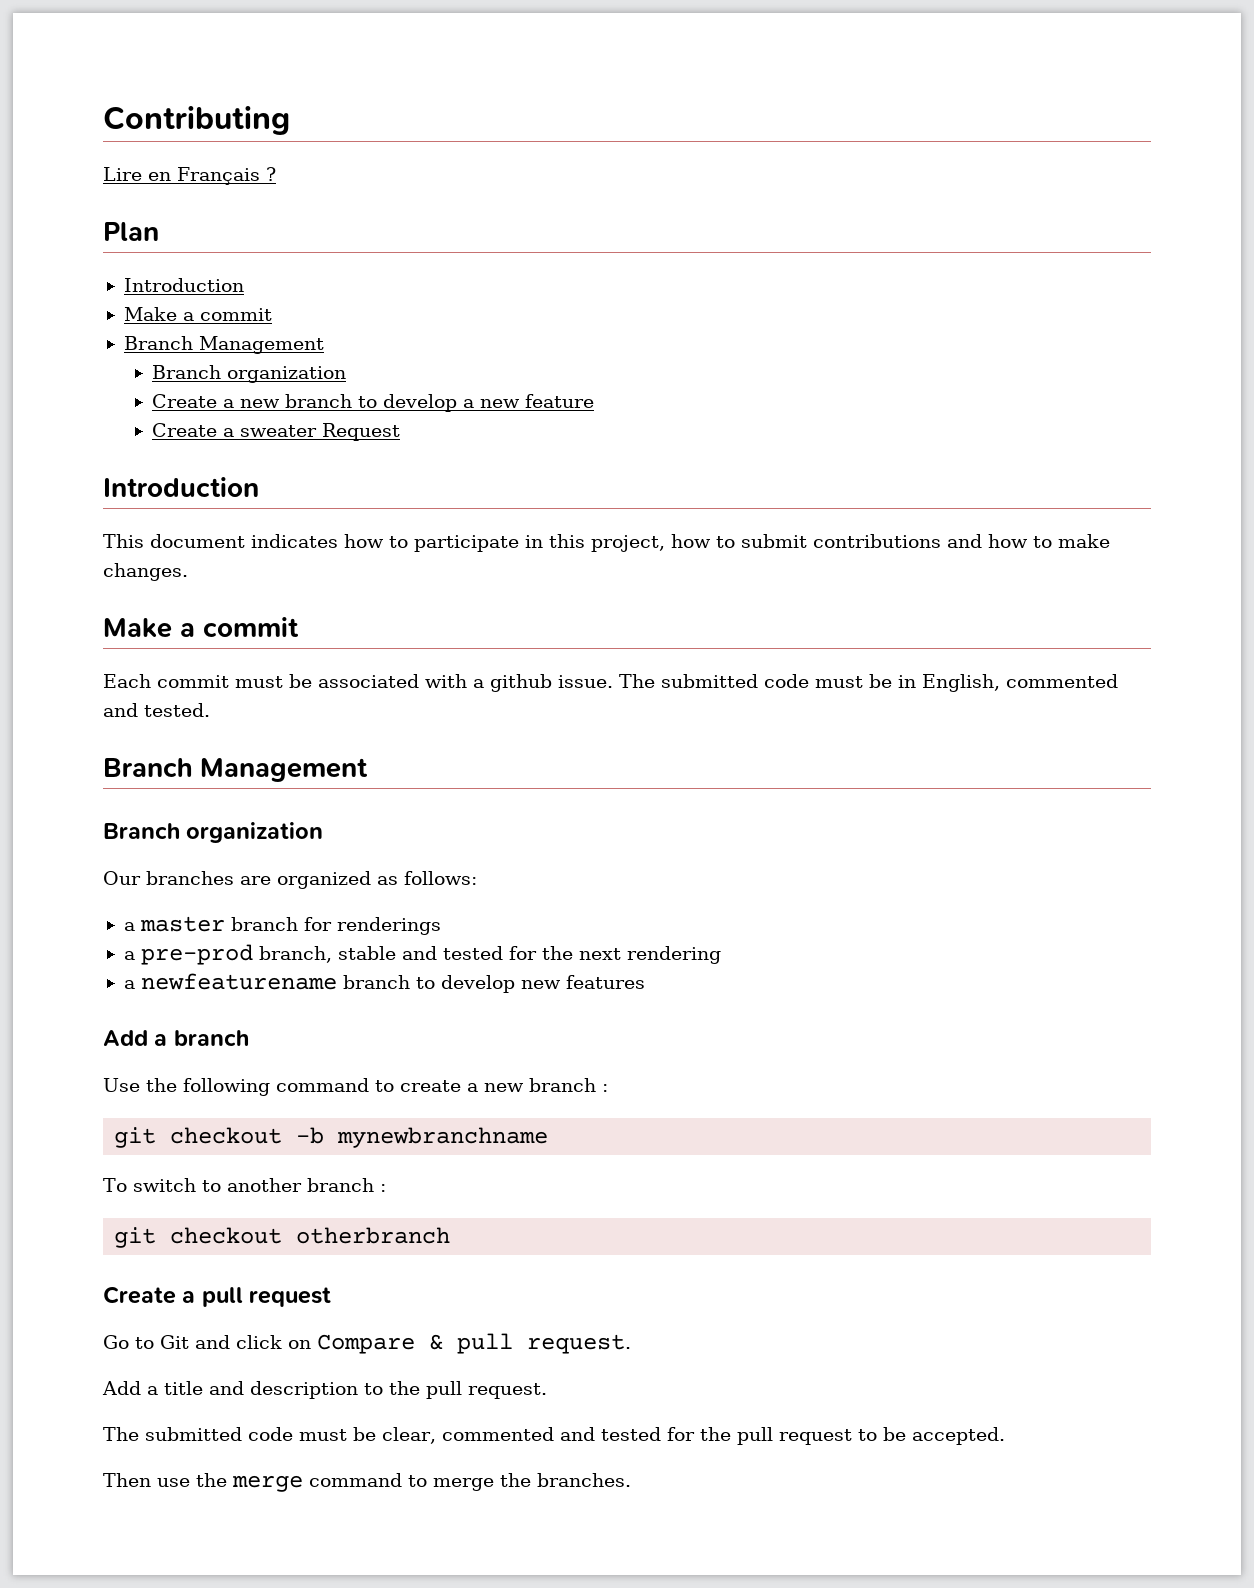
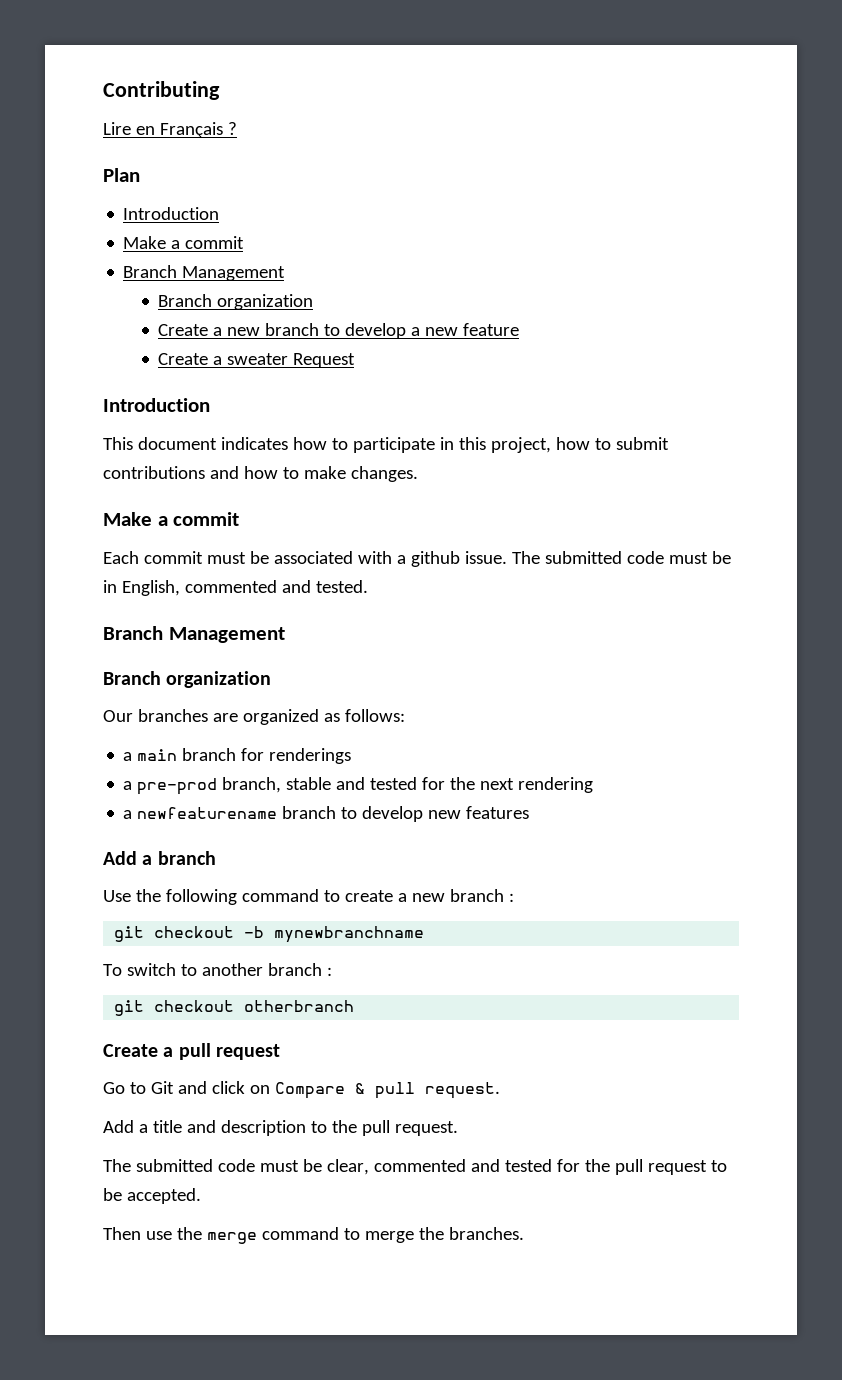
[139,916,225,932] master -> [137,749,178,761] main

